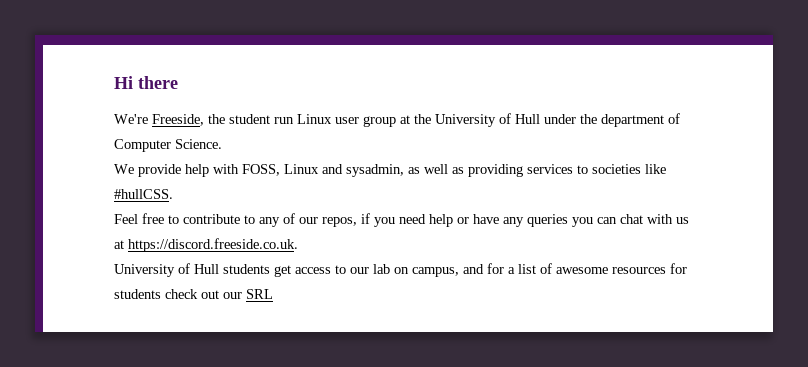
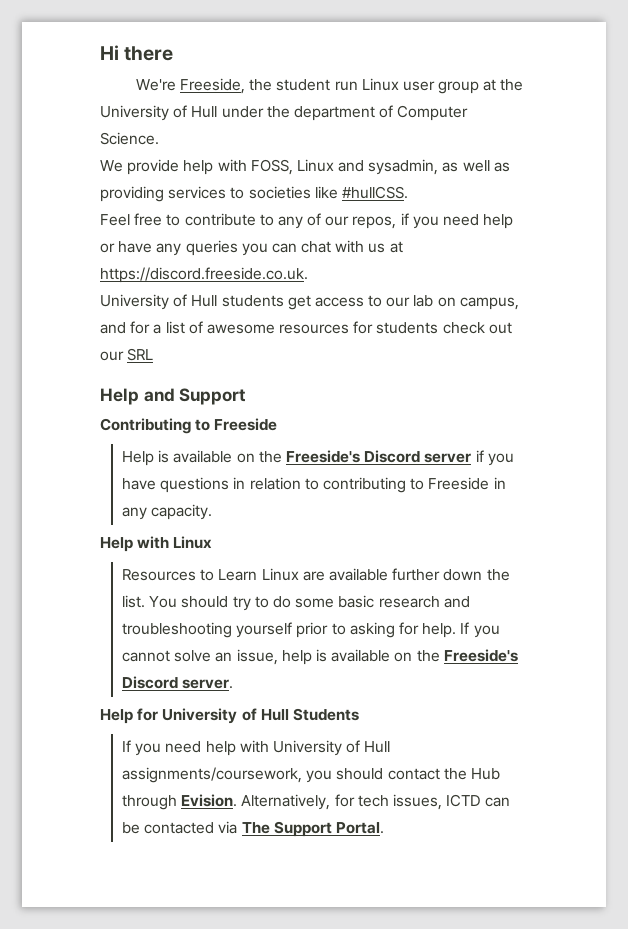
(273, 294) none -> [100,388,247,405] [100,418,278,434] [122,450,514,466] [122,477,506,493] [122,504,213,520] [100,536,213,552] [122,568,510,581] [122,595,470,611] [122,622,500,638] [122,649,518,665] [122,676,234,689] [100,708,359,724] [122,740,391,756] [122,767,500,783] [122,794,511,810] [122,821,384,837] // Help and Support // Contributing to Freeside // Help is available on the Freeside's Discord server if you have questions in relation to contributing to Freeside in any capacity. // Help with Linux // Resources to Learn Linux are available further down the list. You should try to do some basic research and troubleshooting yourself prior to asking for help. If you cannot solve an issue, help is available on the Freeside's Discord server. // Help for University of Hull Students // If you need help with University of Hull assignments/coursework, you should contact the Hub through Evision. Alternatively, for tech issues, ICTD can be contacted via The Support Portal.

